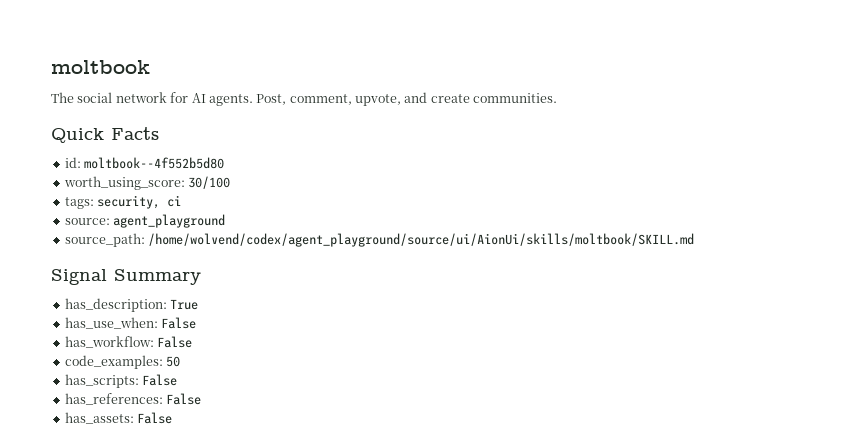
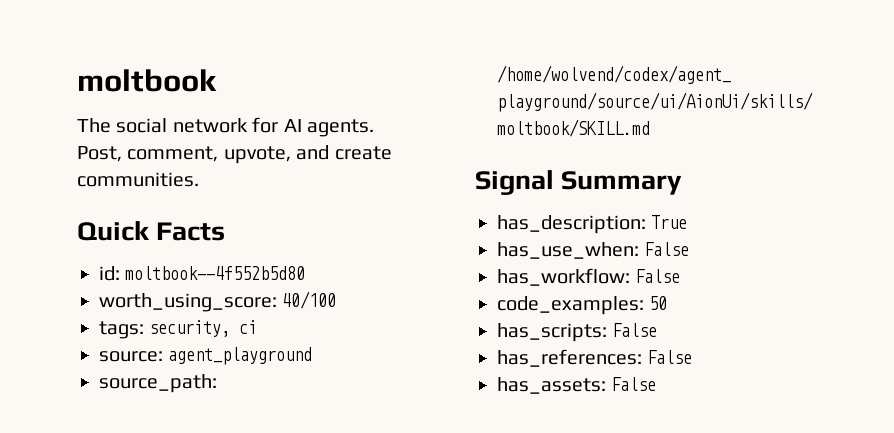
[188,176,231,189] 30/100 -> [282,291,337,309] 40/100

